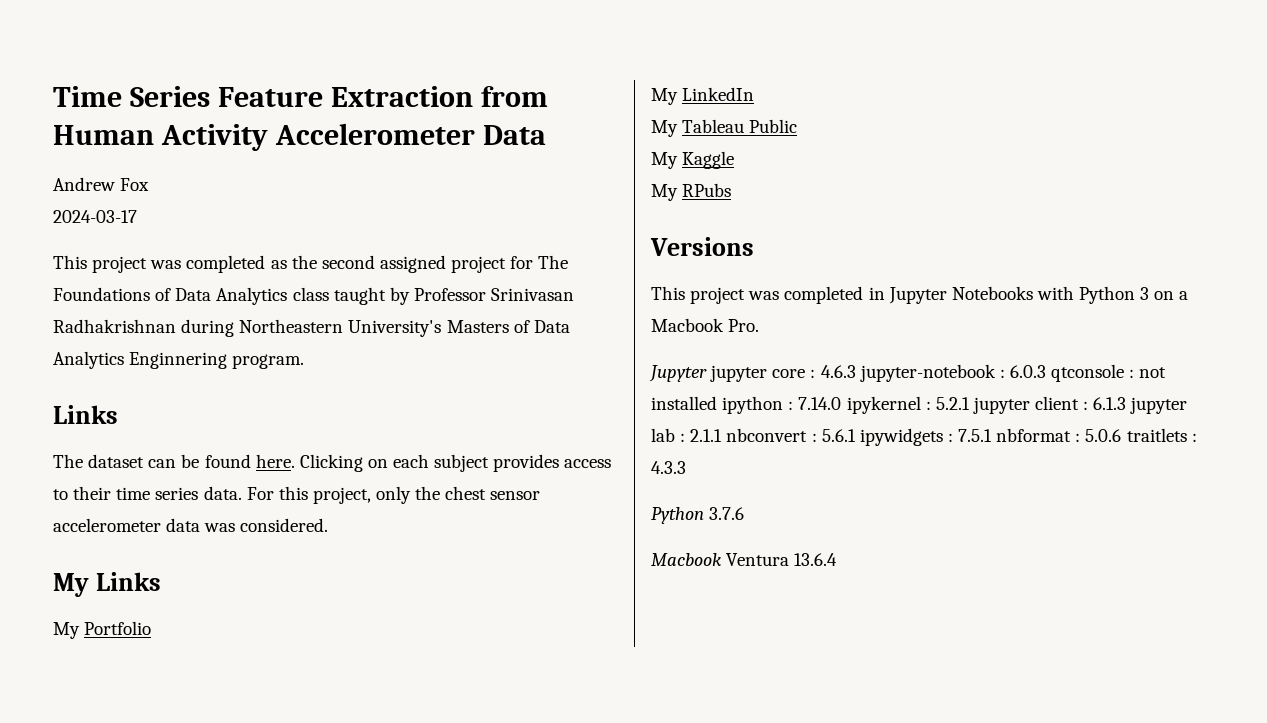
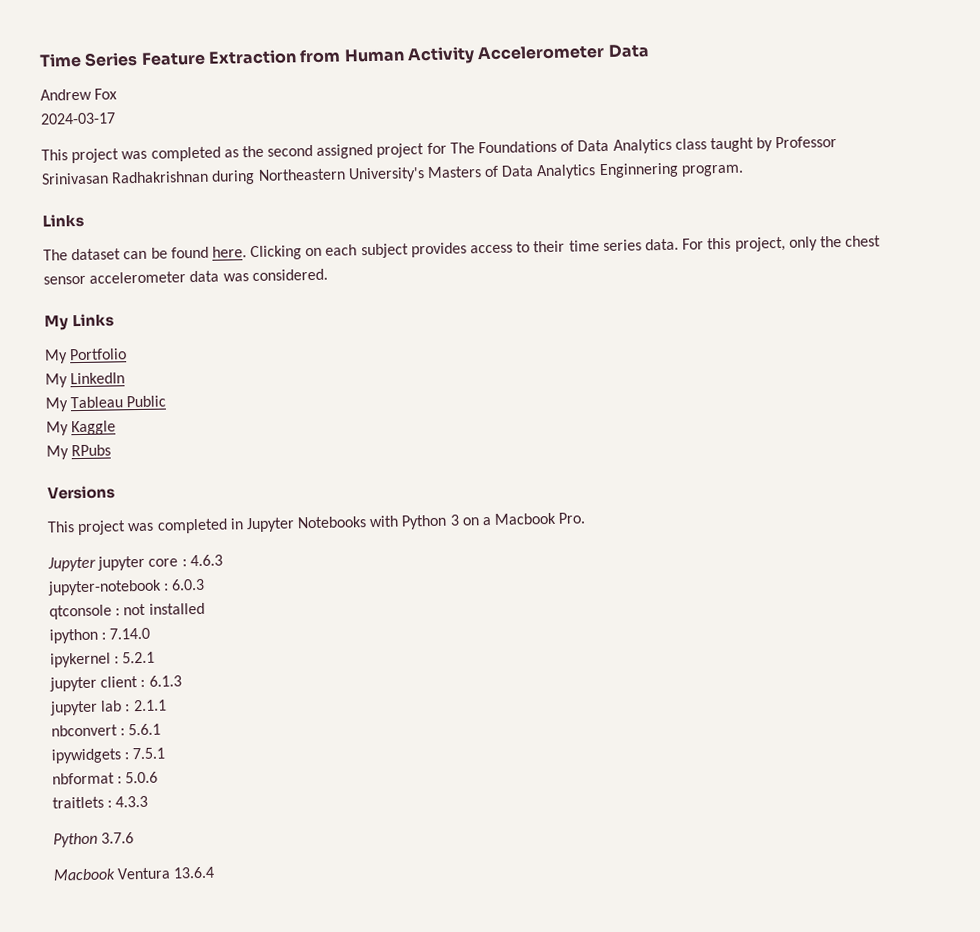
(856, 371) none -> (223, 560) //
(1046, 371) none -> (206, 584) //
(717, 403) none -> (205, 608) //
(842, 403) none -> (151, 633) //
(970, 403) none -> (156, 657) //
(1127, 403) none -> (182, 681) //
(723, 435) none -> (167, 705) //
(856, 435) none -> (162, 729) //
(993, 435) none -> (166, 753) //
(1122, 435) none -> (159, 777) //

